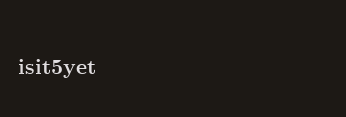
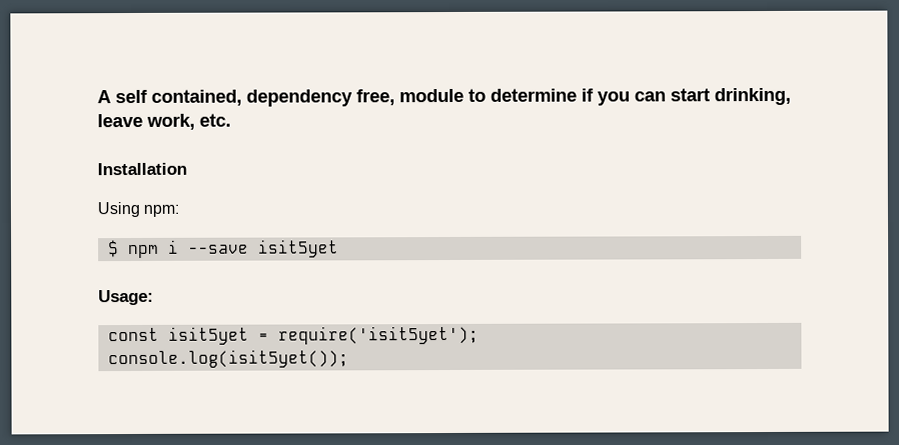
[18,59,96,78] isit5yet -> [97,87,791,107] [97,113,231,130] [97,162,187,176] [97,201,180,218] [107,239,339,259] [98,289,154,306] [107,325,479,345] [107,349,349,369] A self contained, dependency free, module to determine if you can start drinking, leave work, etc. // Installation // Using npm: // $ npm i --save isit5yet // Usage: // const isit5yet = require('isit5yet'); // console.log(isit5yet());

